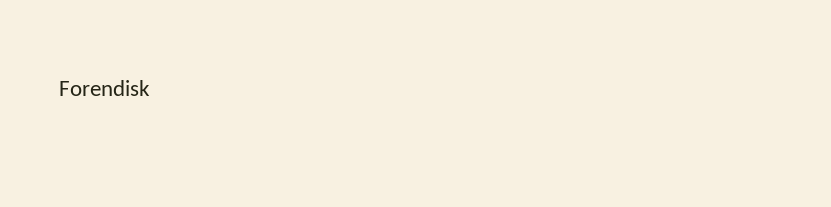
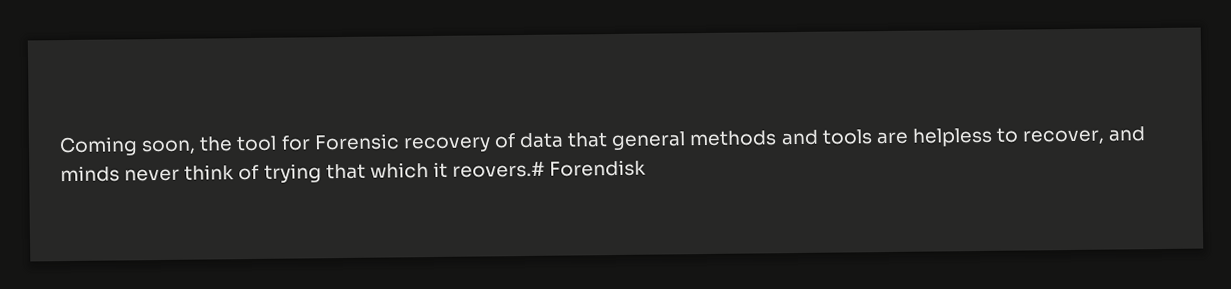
(59, 88) none -> [59,126,1146,157] [60,161,546,183] Coming soon, the tool for Forensic recovery of data that general methods and tools are helpless to recover, and minds never think of trying that which it reovers.#

